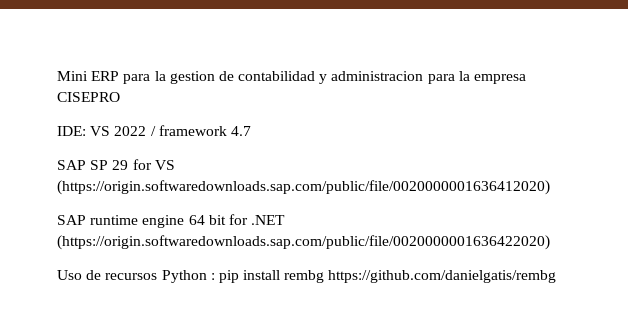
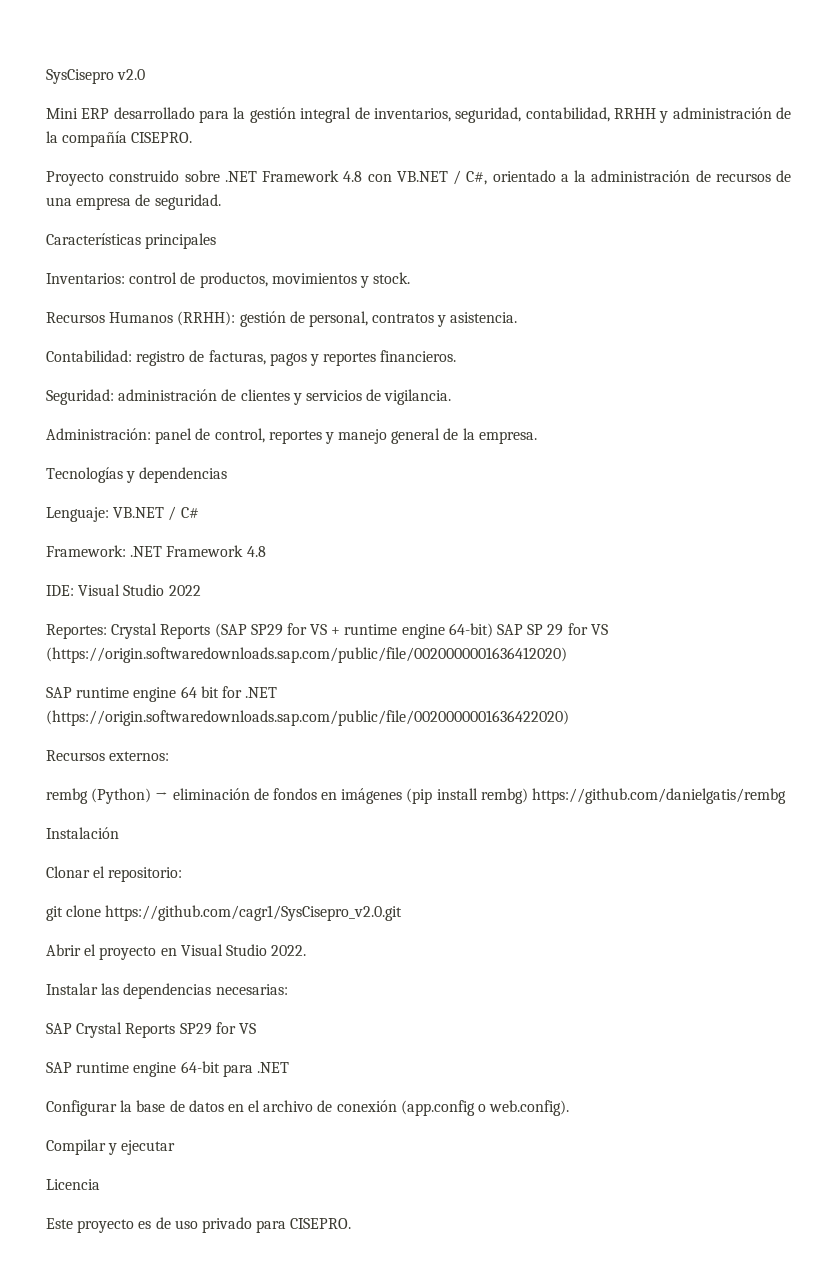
(57, 76) none -> [46,69,146,84] SysCisepro v2.0 //
[123,71,527,84] [57,92,120,102] [57,125,251,136] para la gestion de contabilidad y administracion para la empresa CISEPRO // IDE: VS 2022 / framework 4.7 // -> [113,107,791,123] [46,131,193,147] [46,170,791,186] [46,194,221,210] [46,233,217,249] [46,272,411,288] [46,311,518,327] [46,350,457,366] [46,389,452,405] [46,428,537,444] [46,467,228,483] [46,506,199,522] [46,545,266,557] [46,584,201,596] [46,623,493,639] desarrollado para la gestión integral de inventarios, seguridad, contabilidad, RRHH y administración de la compañía CISEPRO. // Proyecto construido sobre .NET Framework 4.8 con VB.NET / C#, orientado a la administración de recursos de una empresa de seguridad. // Características principales // Inventarios: control de productos, movimientos y stock. // Recursos Humanos (RRHH): gestión de personal, contratos y asistencia. // Contabilidad: registro de facturas, pagos y reportes financieros. // Seguridad: administración de clientes y servicios de vigilancia. // Administración: panel de control, reportes y manejo general de la empresa. // Tecnologías y dependencias // Lenguaje: VB.NET / C# // Framework: .NET Framework 4.8 // IDE: Visual Studio 2022 // Reportes: Crystal Reports (SAP SP29 for VS + runtime engine 64-bit)
[57,270,557,283] Uso de recursos Python : pip install rembg https://github.com/danielgatis/rembg -> [46,750,170,761] [46,788,787,804] [46,827,119,839] [46,866,183,882] [46,905,403,921] [46,944,307,960] [46,983,288,999] [46,1022,256,1038] [46,1061,289,1077] [46,1100,570,1116] [46,1139,176,1155] [46,1179,100,1190] [46,1217,352,1233] Recursos externos: // rembg (Python) → eliminación de fondos en imágenes (pip install rembg) https://github.com/danielgatis/rembg // Instalación // Clonar el repositorio: // git clone https://github.com/cagr1/SysCisepro_v2.0.git // Abrir el proyecto en Visual Studio 2022. // Instalar las dependencias necesarias: // SAP Crystal Reports SP29 for VS // SAP runtime engine 64-bit para .NET // Configurar la base de datos en el archivo de conexión (app.config o web.config). // Compilar y ejecutar // Licencia // Este proyecto es de uso privado para CISEPRO.

